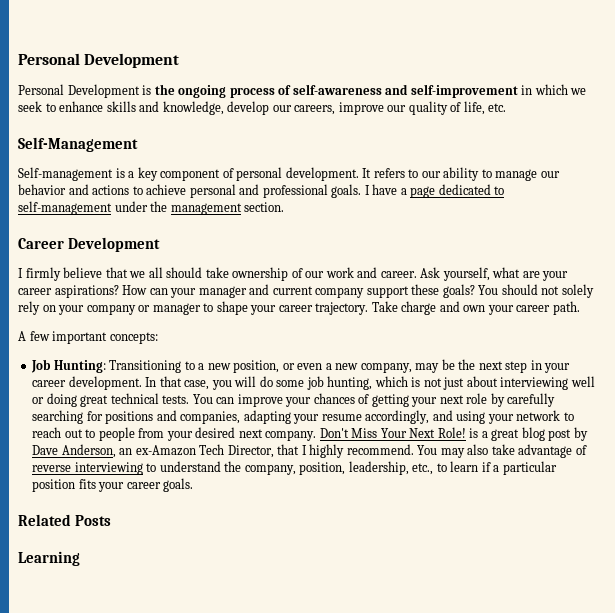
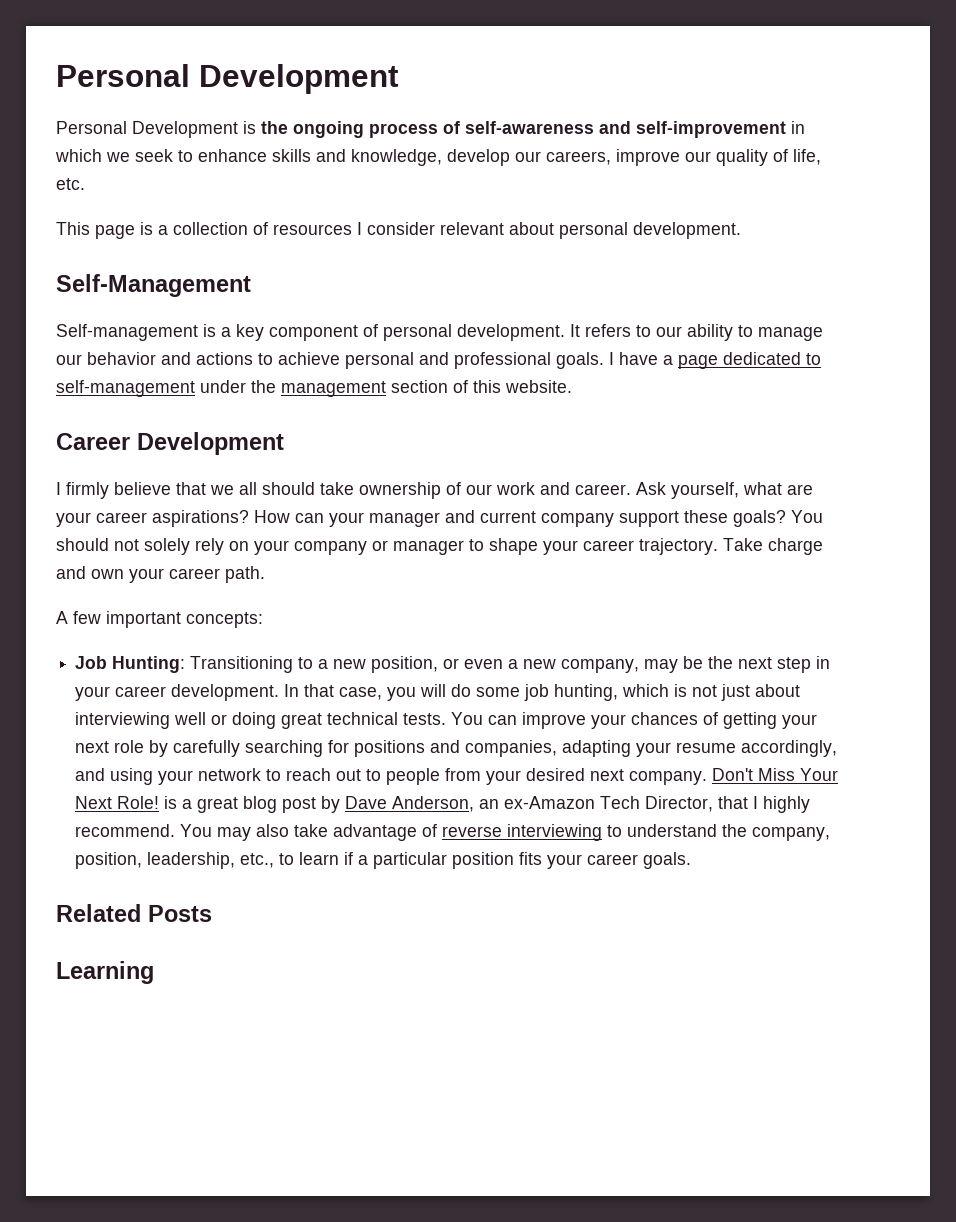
(507, 107) none -> [56,222,741,239] // This page is a collection of resources I consider relevant about personal development.
[244,202,285,212] section. -> [391,380,572,393] section of this website.

